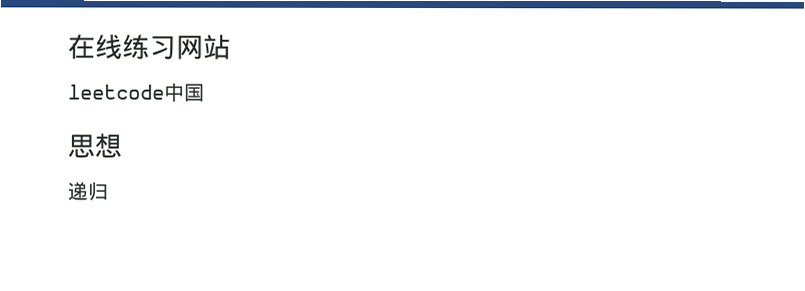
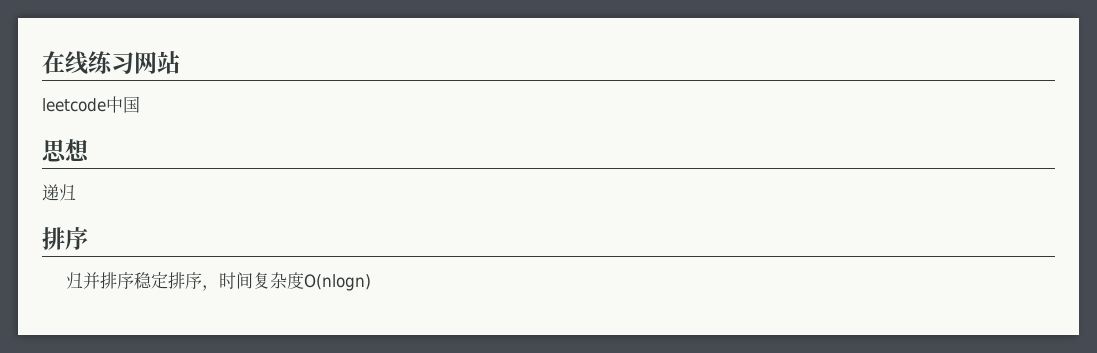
(108, 191) none -> [42,227,88,250] [66,272,372,291] // 排序 // 归并排序稳定排序，时间复杂度O(nlogn)

